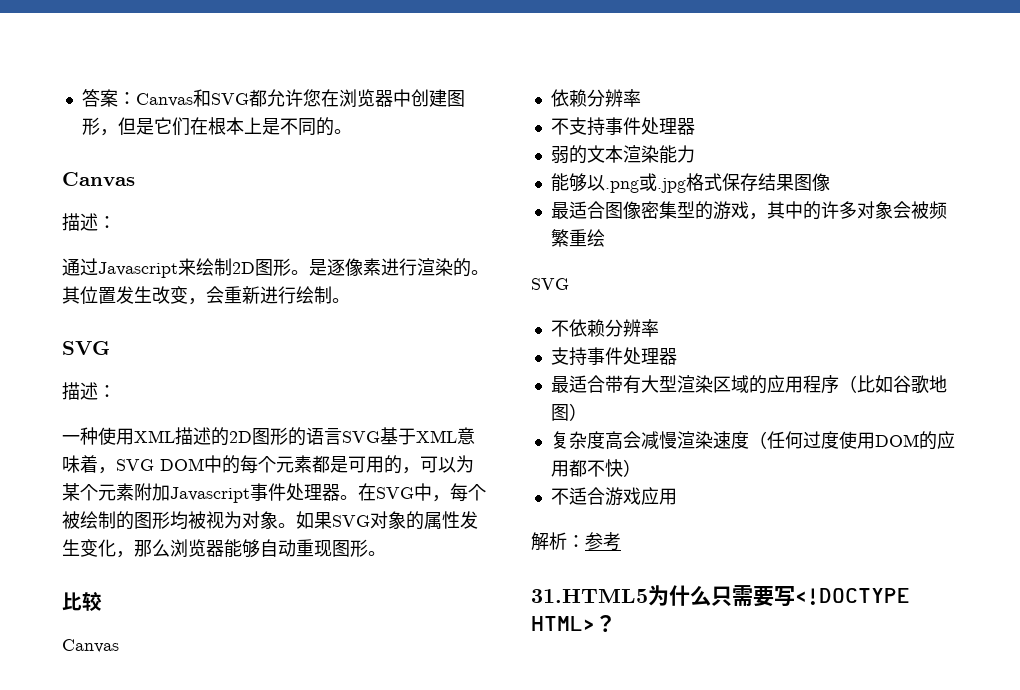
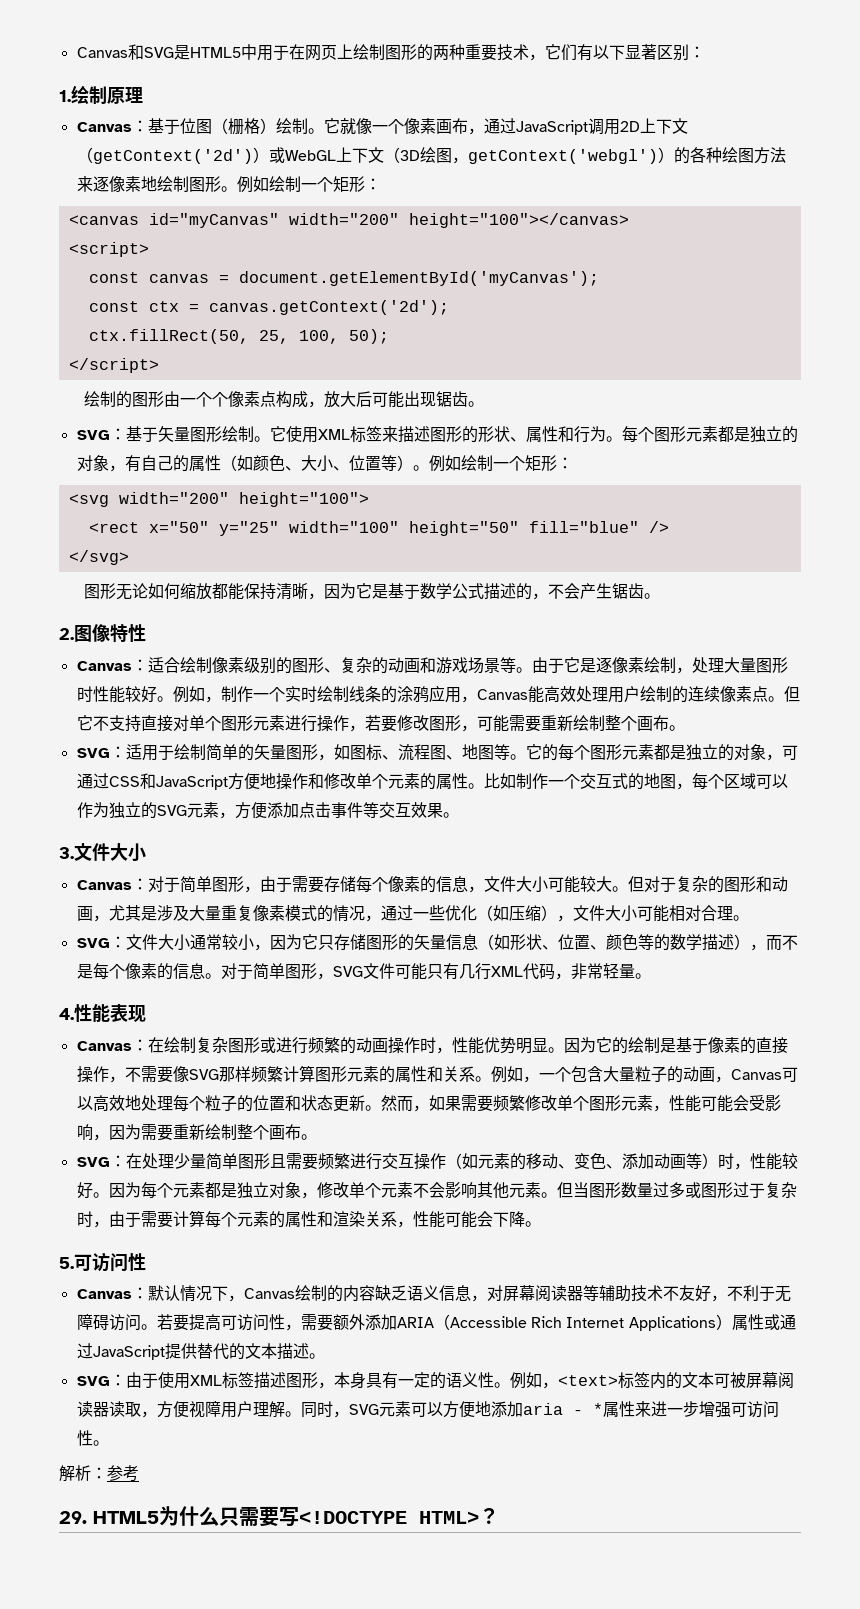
[81,89,136,107] 答案： -> (76, 52) none
[248,89,465,107] [81,117,352,136] [62,172,135,186] [62,213,116,231] [62,258,489,278] [62,286,350,305] [62,341,110,355] [62,382,116,400] [62,427,475,446] [62,455,474,474] [62,483,486,503] [62,511,478,530] [62,539,386,558] [62,591,102,611] [62,639,119,653] [550,89,641,107] [550,117,695,136] [550,145,695,164] [550,173,830,193] [550,201,947,220] [550,229,605,247] [531,278,569,290] [550,319,659,337] [550,347,677,366] [550,375,947,394] [550,403,587,421] [550,431,955,450] [550,459,641,477] [550,487,677,506] 都允许您在浏览器中创建图形，但是它们在根本上是不同的。 // Canvas // 描述： // 通过Javascript来绘制2D图形。是逐像素进行渲染的。其位置发生改变，会重新进行绘制。 // SVG // 描述： // 一种使用XML描述的2D图形的语言SVG基于XML意味着，SVG DOM中的每个元素都是可用的，可以为某个元素附加Javascript事件处理器。在SVG中，每个被绘制的图形均被视为对象。如果SVG对象的属性发生变化，那么浏览器能够自动重现图形。 // 比较 // Canvas // 依赖分辨率 // 不支持事件处理器 // 弱的文本渲染能力 // 能够以.png或.jpg格式保存结果图像 // 最适合图像密集型的游戏，其中的许多对象会被频繁重绘 // SVG // 不依赖分辨率 // 支持事件处理器 // 最适合带有大型渲染区域的应用程序（比如谷歌地图） // 复杂度高会减慢渲染速度（任何过度使用DOM的应用都不快） // 不适合游戏应用 -> [173,44,705,61] [59,85,143,104] [76,118,688,135] [76,147,786,164] [76,176,381,193] [68,213,629,228] [68,242,149,257] [88,271,599,286] [88,300,449,315] [88,329,389,344] [68,358,159,373] [84,391,485,408] [76,426,798,443] [76,455,573,472] [68,492,369,507] [88,521,669,536] [68,550,129,565] [84,583,661,600] [59,624,146,643] [76,657,788,674] [76,685,800,703] [76,715,685,732] [76,744,798,761] [76,773,788,790] [76,802,459,819] [59,843,146,862] [76,876,788,893] [76,905,749,922] [76,934,798,951] [76,963,651,980] [59,1004,146,1022] [76,1037,788,1054] [76,1065,798,1083] [76,1095,781,1112] [76,1124,317,1141] [76,1153,798,1170] [76,1182,797,1199] [76,1210,541,1228] [59,1252,146,1272] [76,1285,791,1302] [76,1314,796,1331] [76,1343,325,1360] [76,1372,794,1389] [76,1401,779,1418] [76,1430,109,1446] 是HTML5中用于在网页上绘制图形的两种重要技术，它们有以下显著区别： // 1.绘制原理 // Canvas：基于位图（栅格）绘制。它就像一个像素画布，通过JavaScript调用2D上下文（getContext('2d')）或WebGL上下文（3D绘图，getContext('webgl')）的各种绘图方法来逐像素地绘制图形。例如绘制一个矩形： // <canvas id="myCanvas" width="200" height="100"></canvas> // <script> // const canvas = document.getElementById('myCanvas'); // const ctx = canvas.getContext('2d'); // ctx.fillRect(50, 25, 100, 50); // </script> // 绘制的图形由一个个像素点构成，放大后可能出现锯齿。 // SVG：基于矢量图形绘制。它使用XML标签来描述图形的形状、属性和行为。每个图形元素都是独立的对象，有自己的属性（如颜色、大小、位置等）。例如绘制一个矩形： // <svg width="200" height="100"> // <rect x="50" y="25" width="100" height="50" fill="blue" /> // </svg> // 图形无论如何缩放都能保持清晰，因为它是基于数学公式描述的，不会产生锯齿。 // 2.图像特性 // Canvas：适合绘制像素级别的图形、复杂的动画和游戏场景等。由于它是逐像素绘制，处理大量图形时性能较好。例如，制作一个实时绘制线条的涂鸦应用，Canvas能高效处理用户绘制的连续像素点。但它不支持直接对单个图形元素进行操作，若要修改图形，可能需要重新绘制整个画布。 // SVG：适用于绘制简单的矢量图形，如图标、流程图、地图等。它的每个图形元素都是独立的对象，可通过CSS和JavaScript方便地操作和修改单个元素的属性。比如制作一个交互式的地图，每个区域可以作为独立的SVG元素，方便添加点击事件等交互效果。 // 3.文件大小 // Canvas：对于简单图形，由于需要存储每个像素的信息，文件大小可能较大。但对于复杂的图形和动画，尤其是涉及大量重复像素模式的情况，通过一些优化（如压缩），文件大小可能相对合理。 // SVG：文件大小通常较小，因为它只存储图形的矢量信息（如形状、位置、颜色等的数学描述），而不是每个像素的信息。对于简单图形，SVG文件可能只有几行XML代码，非常轻量。 // 4.性能表现 // Canvas：在绘制复杂图形或进行频繁的动画操作时，性能优势明显。因为它的绘制是基于像素的直接操作，不需要像SVG那样频繁计算图形元素的属性和关系。例如，一个包含大量粒子的动画，Canvas可以高效地处理每个粒子的位置和状态更新。然而，如果需要频繁修改单个图形元素，性能可能会受影响，因为需要重新绘制整个画布。 // SVG：在处理少量简单图形且需要频繁进行交互操作（如元素的移动、变色、添加动画等）时，性能较好。因为每个元素都是独立对象，修改单个元素不会影响其他元素。但当图形数量过多或图形过于复杂时，由于需要计算每个元素的属性和渲染关系，性能可能会下降。 // 5.可访问性 // Canvas：默认情况下，Canvas绘制的内容缺乏语义信息，对屏幕阅读器等辅助技术不友好，不利于无障碍访问。若要提高可访问性，需要额外添加ARIA（Accessible Rich Internet Applications）属性或通过JavaScript提供替代的文本描述。 // SVG：由于使用XML标签描述图形，本身具有一定的语义性。例如，<text>标签内的文本可被屏幕阅读器读取，方便视障用户理解。同时，SVG元素可以方便地添加aria - *属性来进一步增强可访问性。
[531,589,648,603] 31.HTML5 -> [59,1511,159,1524] 29. HTML5

